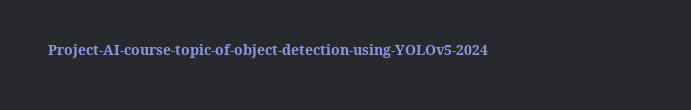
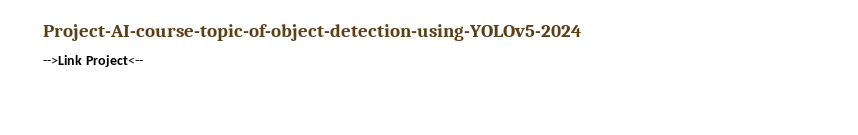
(488, 51) none -> [43,55,143,67] // -->Link Project<--

